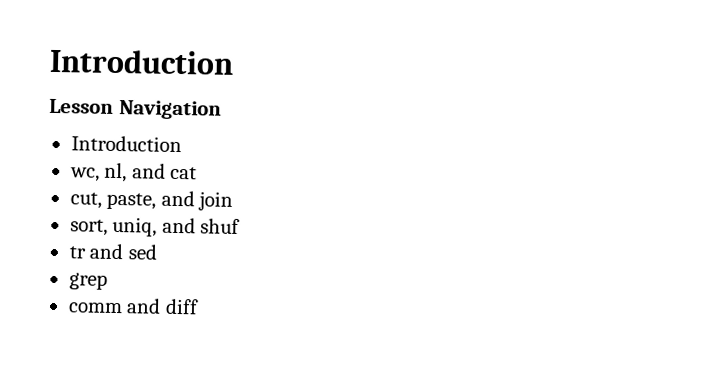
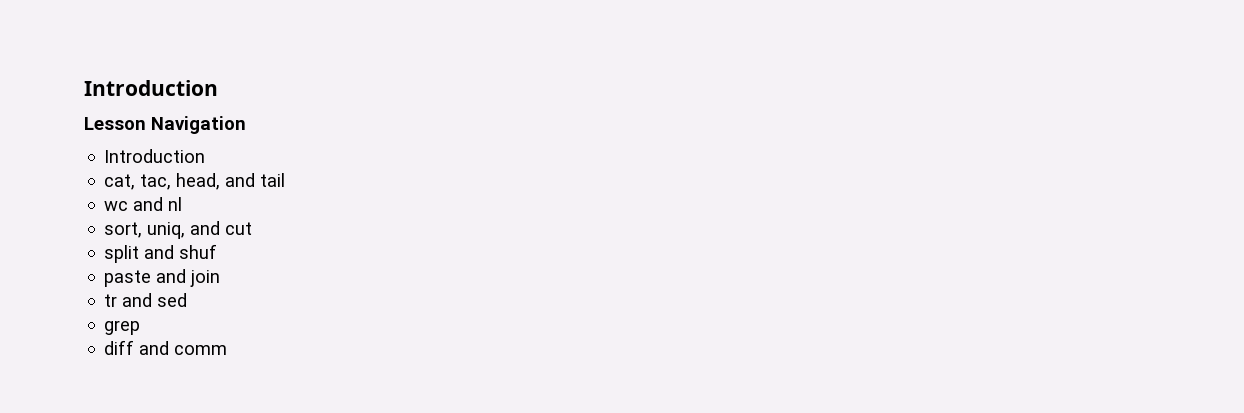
[69,162,198,183] [69,190,234,211] [69,216,241,237] wc, nl, and cat // cut, paste, and join // sort, uniq, and shuf -> [104,173,286,190] [104,197,183,211] [104,221,253,239] [104,244,218,263] [104,269,221,287] cat, tac, head, and tail // wc and nl // sort, uniq, and cut // split and shuf // paste and join
[67,298,199,315] comm and diff -> [104,340,228,355] diff and comm

